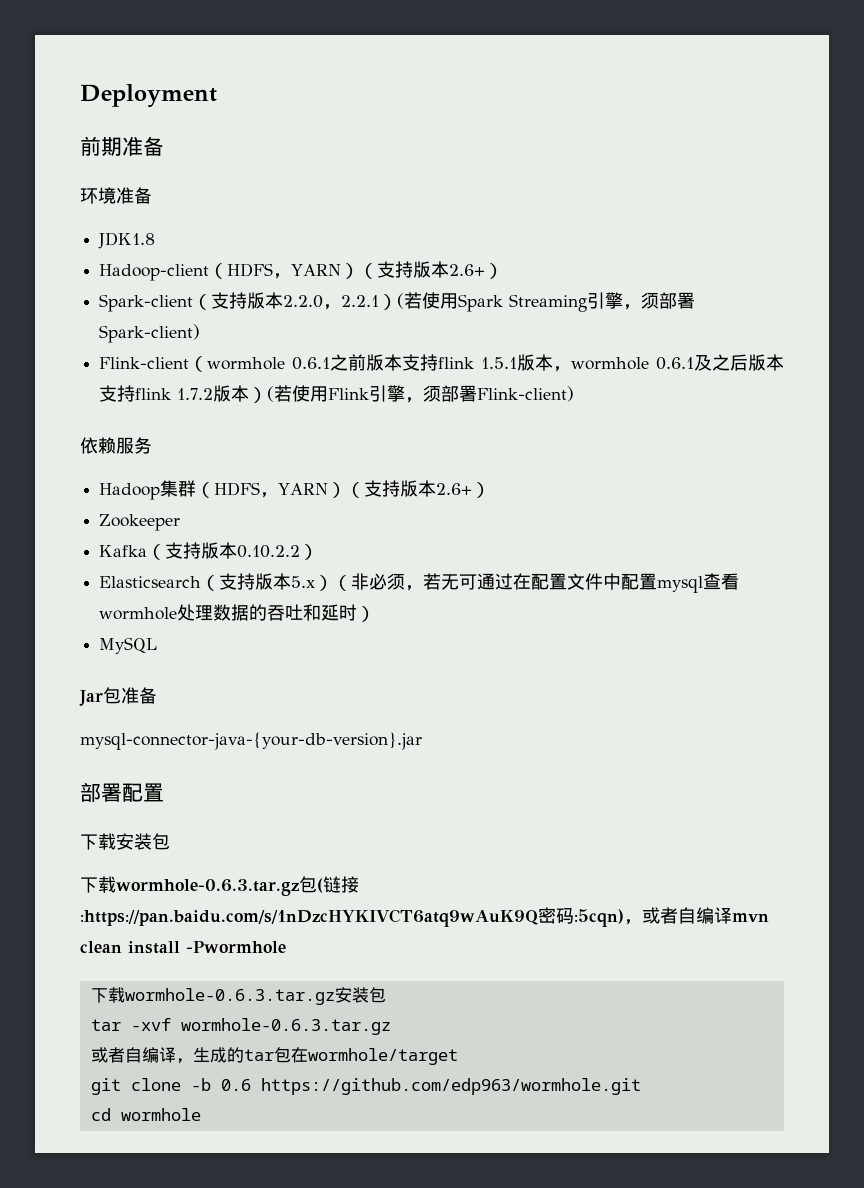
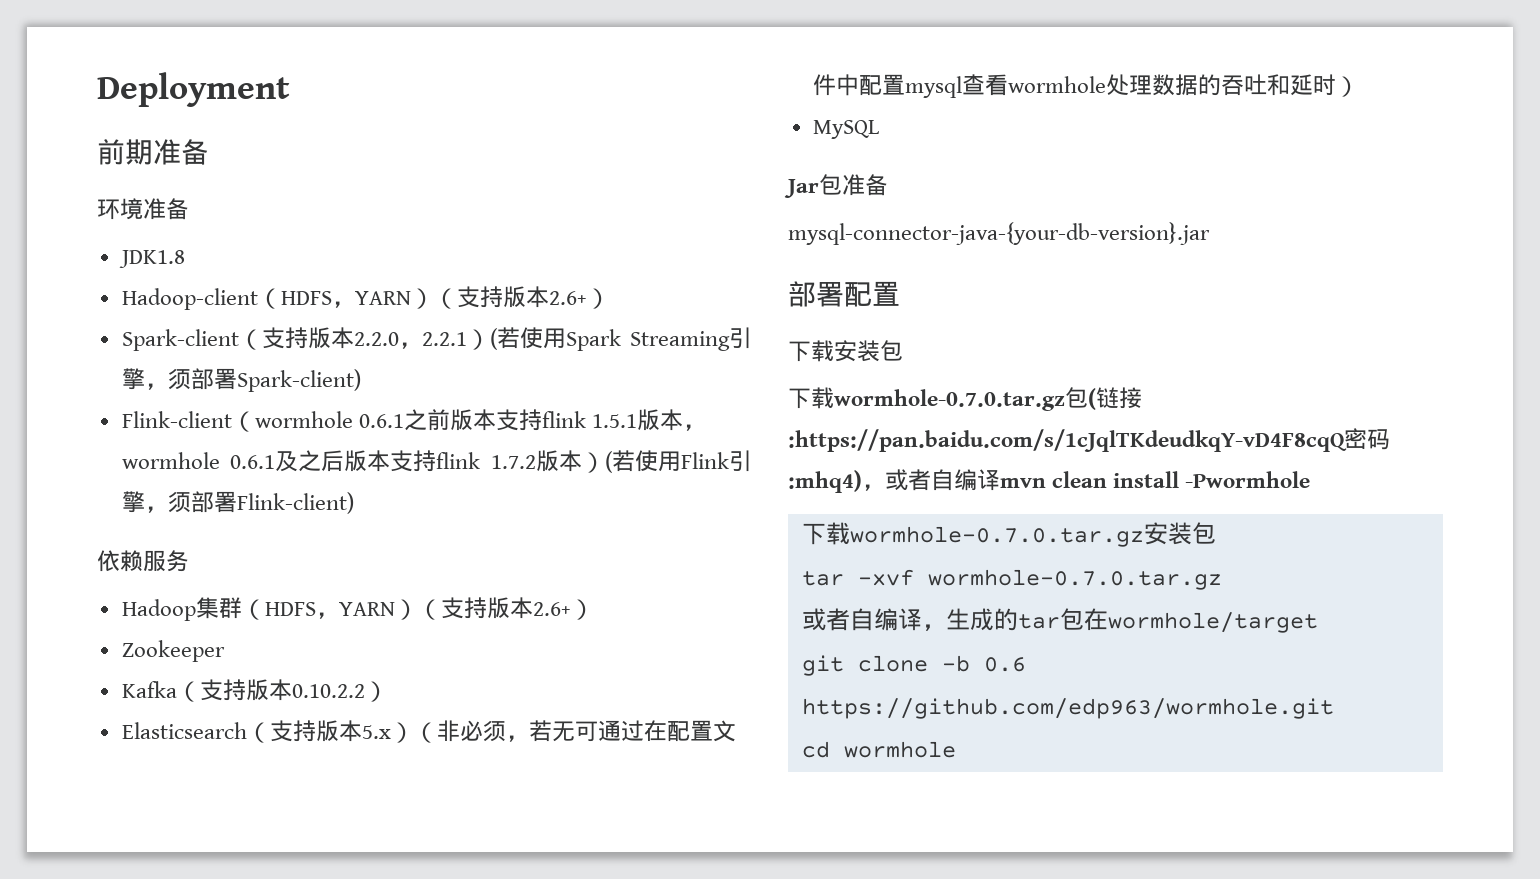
[116,879,299,896] wormhole-0.6.3.tar.gz -> [834,389,1065,411] wormhole-0.7.0.tar.gz
[80,907,624,927] :https://pan.baidu.com/s/1nDzcHYKIVCT6atq9wAuK9Q密码:5cqn) -> [788,428,1390,452] [788,470,862,493] :https://pan.baidu.com/s/1cJqlTKdeudkqY-vD4F8cqQ密码:mhq4)
[124,988,335,1005] wormhole-0.6.3.tar.gz -> [849,526,1144,547] wormhole-0.7.0.tar.gz
[180,1018,391,1035] wormhole-0.6.3.tar.gz -> [927,569,1222,590] wormhole-0.7.0.tar.gz

